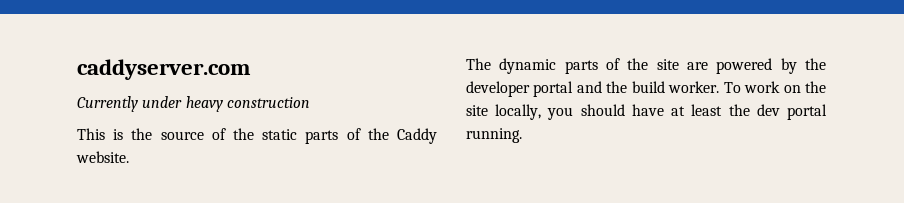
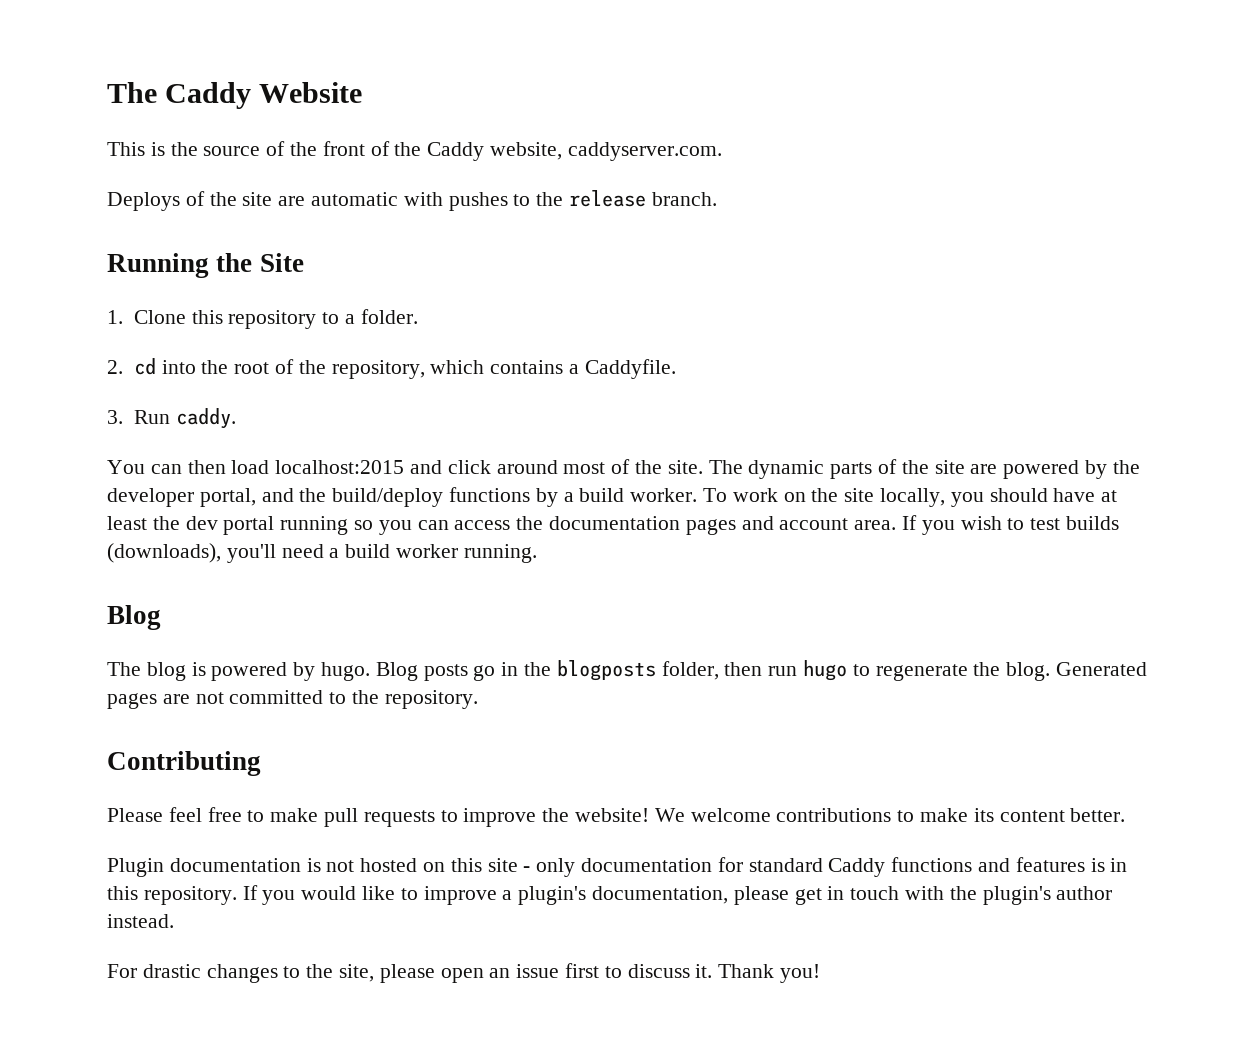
[77,59,251,80] [77,96,310,112] caddyserver.com // Currently under heavy construction -> [107,82,363,109] The Caddy Website
[262,129,339,144] static parts -> [322,141,365,156] front
[76,151,129,163] website. // -> [490,142,722,161] [107,190,717,211] [107,253,304,278] [107,309,418,329] [107,358,676,379] [107,408,236,429] [107,459,703,474] website, caddyserver.com. // Deploys of the site are automatic with pushes to the release branch. // Running the Site // 1. Clone this repository to a folder. // 2. cd into the root of the repository, which contains a Caddyfile. // 3. Run caddy. // You can then load localhost:2015 and click around most of the site.
[533,81,574,97] portal -> [199,488,256,507] portal,
(628, 87) none -> [332,487,574,507] build/deploy functions by a
[466,128,522,143] running. -> [280,515,1120,535] [107,543,537,563] [107,605,161,630] [107,660,1148,681] [107,690,478,709] [107,751,261,776] [107,807,1126,827] [107,857,1128,877] [107,885,1113,905] [107,914,174,928] [107,963,821,983] running so you can access the documentation pages and account area. If you wish to test builds (downloads), you'll need a build worker running. // Blog // The blog is powered by hugo. Blog posts go in the blogposts folder, then run hugo to regenerate the blog. Generated pages are not committed to the repository. // Contributing // Please feel free to make pull requests to improve the website! We welcome contributions to make its content better. // Plugin documentation is not hosted on this site - only documentation for standard Caddy functions and features is in this repository. If you would like to improve a plugin's documentation, please get in touch with the plugin's author instead. // For drastic changes to the site, please open an issue first to discuss it. Thank you!

